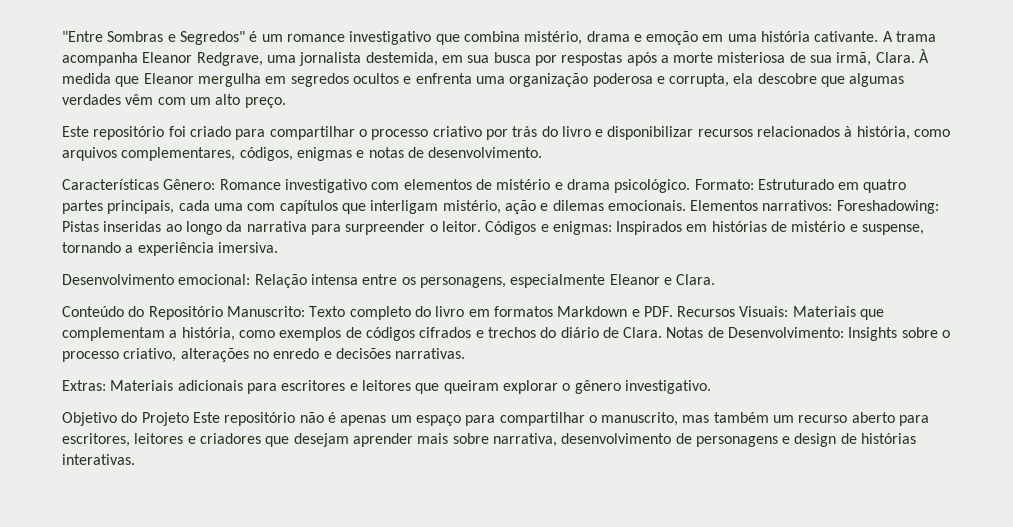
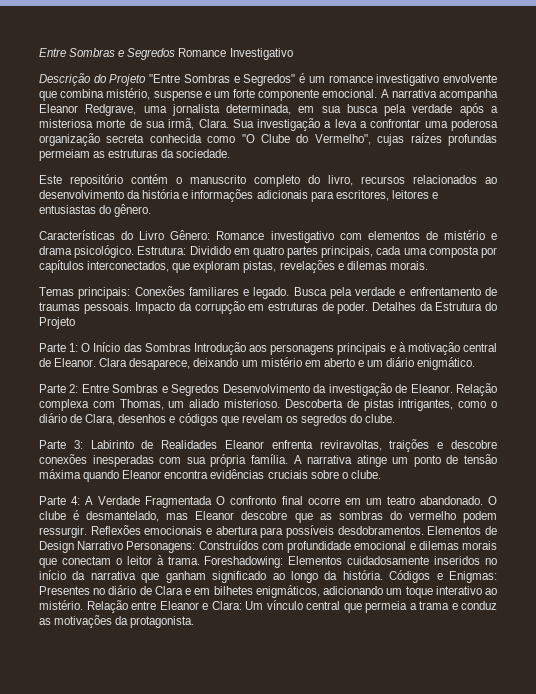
(62, 36) none -> [39,48,293,60] [39,73,147,86] Entre Sombras e Segredos Romance Investigativo // Descrição do Projeto
(432, 38) none -> [443,74,498,83] envolvente
[586,31,937,45] drama e emoção em uma história cativante. A trama -> [153,89,437,101] suspense e um forte componente emocional. A narrativa
[365,52,438,66] destemida, -> [226,104,292,115] determinada,
[534,49,930,66] [62,73,905,87] [62,94,286,108] [62,126,951,140] [62,147,543,161] por respostas após a morte misteriosa de sua irmã, Clara. À medida que Eleanor mergulha em segredos ocultos e enfrenta uma organização poderosa e corrupta, ela descobre que algumas verdades vêm com um alto preço. // Este repositório foi criado para compartilhar o processo criativo por trás do livro e disponibilizar recursos relacionados à história, como arquivos complementares, códigos, enigmas e notas de desenvolvimento. -> [384,103,498,116] [39,118,499,131] [39,133,497,146] [39,149,231,161] [39,174,497,187] [39,189,438,202] [39,204,152,217] pela verdade após a misteriosa morte de sua irmã, Clara. Sua investigação a leva a confrontar uma poderosa organização secreta conhecida como "O Clube do Vermelho", cujas raízes profundas permeiam as estruturas da sociedade. // Este repositório contém o manuscrito completo do livro, recursos relacionados ao desenvolvimento da história e informações adicionais para escritores, leitores e entusiastas do gênero.
(159, 184) none -> [121,231,165,240] do Livro
[694,179,834,190] Formato: Estruturado -> [137,246,231,255] Estrutura: Dividido
[247,200,939,214] [62,221,925,235] [62,242,278,256] [62,274,716,288] [62,306,885,320] [62,327,951,341] [62,348,466,362] [62,380,711,394] [62,412,930,426] [62,433,917,447] [62,454,135,465] com capítulos que interligam mistério, ação e dilemas emocionais. Elementos narrativos: Foreshadowing: Pistas inseridas ao longo da narrativa para surpreender o leitor. Códigos e enigmas: Inspirados em histórias de mistério e suspense, tornando a experiência imersiva. // Desenvolvimento emocional: Relação intensa entre os personagens, especialmente Eleanor e Clara. // Conteúdo do Repositório Manuscrito: Texto completo do livro em formatos Markdown e PDF. Recursos Visuais: Materiais que complementam a história, como exemplos de códigos cifrados e trechos do diário de Clara. Notas de Desenvolvimento: Insights sobre o processo criativo, alterações no enredo e decisões narrativas. // Extras: Materiais adicionais para escritores e leitores que queiram explorar o gênero investigativo. // Objetivo do Projeto Este repositório não é apenas um espaço para compartilhar o manuscrito, mas também um recurso aberto para escritores, leitores e criadores que desejam aprender mais sobre narrativa, desenvolvimento de personagens e design de histórias interativas. -> [428,246,498,258] [39,260,428,273] [39,286,497,299] [39,301,498,314] [39,317,75,329] [39,342,497,355] [39,357,476,370] [39,383,497,396] [39,399,497,411] [39,413,396,426] [39,439,498,452] [39,454,497,467] [39,469,381,482] [39,496,498,508] [39,510,497,523] [39,525,497,538] [39,540,497,553] [39,555,497,568] [39,570,498,583] [39,585,497,598] [39,600,497,613] [39,615,195,628] composta por capítulos interconectados, que exploram pistas, revelações e dilemas morais. // Temas principais: Conexões familiares e legado. Busca pela verdade e enfrentamento de traumas pessoais. Impacto da corrupção em estruturas de poder. Detalhes da Estrutura do Projeto // Parte 1: O Início das Sombras Introdução aos personagens principais e à motivação central de Eleanor. Clara desaparece, deixando um mistério em aberto e um diário enigmático. // Parte 2: Entre Sombras e Segredos Desenvolvimento da investigação de Eleanor. Relação complexa com Thomas, um aliado misterioso. Descoberta de pistas intrigantes, como o diário de Clara, desenhos e códigos que revelam os segredos do clube. // Parte 3: Labirinto de Realidades Eleanor enfrenta reviravoltas, traições e descobre conexões inesperadas com sua própria família. A narrativa atinge um ponto de tensão máxima quando Eleanor encontra evidências cruciais sobre o clube. // Parte 4: A Verdade Fragmentada O confronto final ocorre em um teatro abandonado. O clube é desmantelado, mas Eleanor descobre que as sombras do vermelho podem ressurgir. Reflexões emocionais e abertura para possíveis desdobramentos. Elementos de Design Narrativo Personagens: Construídos com profundidade emocional e dilemas morais que conectam o leitor à trama. Foreshadowing: Elementos cuidadosamente inseridos no início da narrativa que ganham significado ao longo da história. Códigos e Enigmas: Presentes no diário de Clara e em bilhetes enigmáticos, adicionando um toque interativo ao mistério. Relação entre Eleanor e Clara: Um vínculo central que permeia a trama e conduz as motivações da protagonista.

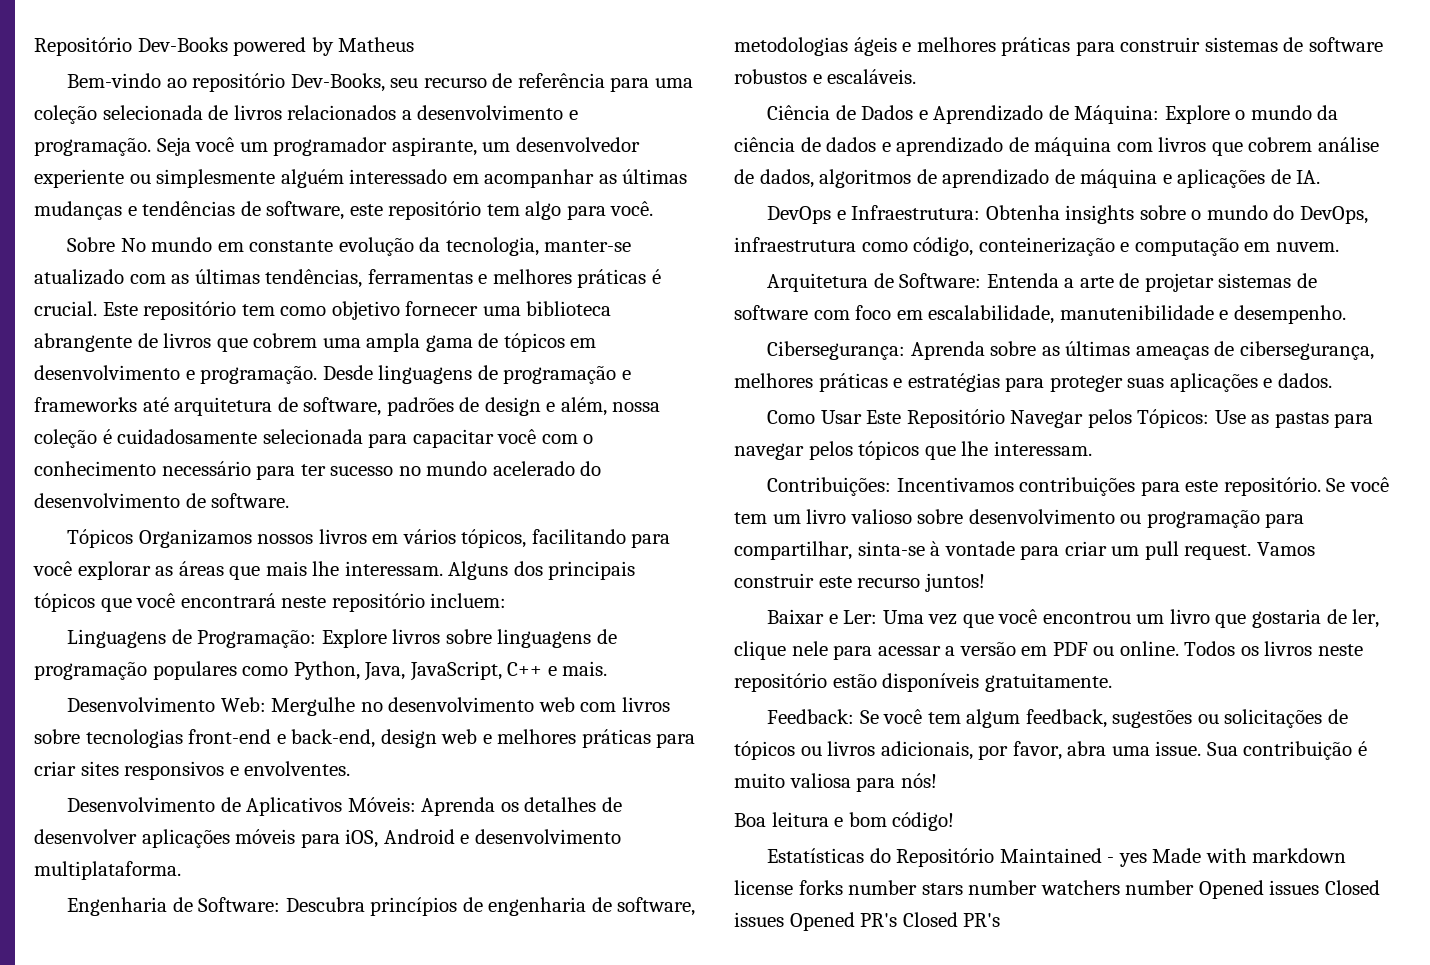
[39,48,293,60] [39,73,498,86] [39,88,498,101] [39,103,498,116] [39,118,499,131] [39,133,497,146] [39,149,231,161] [39,174,497,187] [39,189,438,202] [39,204,152,217] [39,230,498,243] [39,245,498,258] [39,260,428,273] [39,286,497,299] [39,301,498,314] [39,317,75,329] [39,342,497,355] [39,357,476,370] [39,383,497,396] [39,399,497,411] [39,413,396,426] [39,439,498,452] [39,454,497,467] [39,469,381,482] [39,496,498,508] [39,510,497,523] [39,525,497,538] [39,540,497,553] [39,555,497,568] [39,570,498,583] [39,585,497,598] [39,600,497,613] [39,615,195,628] Entre Sombras e Segredos Romance Investigativo // Descrição do Projeto "Entre Sombras e Segredos" é um romance investigativo envolvente que combina mistério, suspense e um forte componente emocional. A narrativa acompanha Eleanor Redgrave, uma jornalista determinada, em sua busca pela verdade após a misteriosa morte de sua irmã, Clara. Sua investigação a leva a confrontar uma poderosa organização secreta conhecida como "O Clube do Vermelho", cujas raízes profundas permeiam as estruturas da sociedade. // Este repositório contém o manuscrito completo do livro, recursos relacionados ao desenvolvimento da história e informações adicionais para escritores, leitores e entusiastas do gênero. // Características do Livro Gênero: Romance investigativo com elementos de mistério e drama psicológico. Estrutura: Dividido em quatro partes principais, cada uma composta por capítulos interconectados, que exploram pistas, revelações e dilemas morais. // Temas principais: Conexões familiares e legado. Busca pela verdade e enfrentamento de traumas pessoais. Impacto da corrupção em estruturas de poder. Detalhes da Estrutura do Projeto // Parte 1: O Início das Sombras Introdução aos personagens principais e à motivação central de Eleanor. Clara desaparece, deixando um mistério em aberto e um diário enigmático. // Parte 2: Entre Sombras e Segredos Desenvolvimento da investigação de Eleanor. Relação complexa com Thomas, um aliado misterioso. Descoberta de pistas intrigantes, como o diário de Clara, desenhos e códigos que revelam os segredos do clube. // Parte 3: Labirinto de Realidades Eleanor enfrenta reviravoltas, traições e descobre conexões inesperadas com sua própria família. A narrativa atinge um ponto de tensão máxima quando Eleanor encontra evidências cruciais sobre o clube. // Parte 4: A Verdade Fragmentada O confronto final ocorre em um teatro abandonado. O clube é desmantelado, mas Eleanor descobre que as sombras do vermelho podem ressurgir. Reflexões emocionais e abertura para possíveis desdobramentos. Elementos de Design Narrativo Personagens: Construídos com profundidade emocional e dilemas morais que conectam o leitor à trama. Foreshadowing: Elementos cuidadosamente inseridos no início da narrativa que ganham significado ao longo da história. Códigos e Enigmas: Presentes no diário de Clara e em bilhetes enigmáticos, adicionando um toque interativo ao mistério. Relação entre Eleanor e Clara: Um vínculo central que permeia a trama e conduz as motivações da protagonista. -> [34,37,415,56] [67,73,693,92] [34,105,578,124] [34,137,640,156] [34,169,688,188] [34,201,654,220] [67,237,632,256] [34,269,661,288] [34,301,612,320] [34,333,597,352] [34,365,631,384] [34,397,661,416] [34,429,594,448] [34,461,602,480] [34,493,290,508] [67,529,671,548] [33,561,636,580] [34,593,507,612] [67,629,617,648] [34,661,608,681] [67,697,670,716] [34,729,696,748] [34,761,351,780] [67,797,622,816] [34,829,621,848] [34,861,181,880] [67,897,696,916] [734,37,1383,56] [734,69,917,84] [767,105,1339,124] [734,137,1379,156] [734,169,1321,188] [767,205,1368,224] [734,237,1339,256] [767,273,1317,292] [734,305,1346,324] [767,341,1374,360] [734,373,1332,392] [767,409,1374,428] [734,441,1092,460] [767,477,1389,496] [734,509,1305,528] [734,541,1315,560] [734,573,985,592] [767,609,1380,628] [734,641,1363,660] [734,673,1112,692] [767,709,1348,728] [734,741,1367,760] [734,773,937,792] [734,812,955,831] [767,848,1347,867] [734,880,1380,899] [734,912,1001,931] Repositório Dev-Books powered by Matheus // Bem-vindo ao repositório Dev-Books, seu recurso de referência para uma coleção selecionada de livros relacionados a desenvolvimento e programação. Seja você um programador aspirante, um desenvolvedor experiente ou simplesmente alguém interessado em acompanhar as últimas mudanças e tendências de software, este repositório tem algo para você. // Sobre No mundo em constante evolução da tecnologia, manter-se atualizado com as últimas tendências, ferramentas e melhores práticas é crucial. Este repositório tem como objetivo fornecer uma biblioteca abrangente de livros que cobrem uma ampla gama de tópicos em desenvolvimento e programação. Desde linguagens de programação e frameworks até arquitetura de software, padrões de design e além, nossa coleção é cuidadosamente selecionada para capacitar você com o conhecimento necessário para ter sucesso no mundo acelerado do desenvolvimento de software. // Tópicos Organizamos nossos livros em vários tópicos, facilitando para você explorar as áreas que mais lhe interessam. Alguns dos principais tópicos que você encontrará neste repositório incluem: // Linguagens de Programação: Explore livros sobre linguagens de programação populares como Python, Java, JavaScript, C++ e mais. // Desenvolvimento Web: Mergulhe no desenvolvimento web com livros sobre tecnologias front-end e back-end, design web e melhores práticas para criar sites responsivos e envolventes. // Desenvolvimento de Aplicativos Móveis: Aprenda os detalhes de desenvolver aplicações móveis para iOS, Android e desenvolvimento multiplataforma. // Engenharia de Software: Descubra princípios de engenharia de software, metodologias ágeis e melhores práticas para construir sistemas de software robustos e escaláveis. // Ciência de Dados e Aprendizado de Máquina: Explore o mundo da ciência de dados e aprendizado de máquina com livros que cobrem análise de dados, algoritmos de aprendizado de máquina e aplicações de IA. // DevOps e Infraestrutura: Obtenha insights sobre o mundo do DevOps, infraestrutura como código, conteinerização e computação em nuvem. // Arquitetura de Software: Entenda a arte de projetar sistemas de software com foco em escalabilidade, manutenibilidade e desempenho. // Cibersegurança: Aprenda sobre as últimas ameaças de cibersegurança, melhores práticas e estratégias para proteger suas aplicações e dados. // Como Usar Este Repositório Navegar pelos Tópicos: Use as pastas para navegar pelos tópicos que lhe interessam. // Contribuições: Incentivamos contribuições para este repositório. Se você tem um livro valioso sobre desenvolvimento ou programação para compartilhar, sinta-se à vontade para criar um pull request. Vamos construir este recurso juntos! // Baixar e Ler: Uma vez que você encontrou um livro que gostaria de ler, clique nele para acessar a versão em PDF ou online. Todos os livros neste repositório estão disponíveis gratuitamente. // Feedback: Se você tem algum feedback, sugestões ou solicitações de tópicos ou livros adicionais, por favor, abra uma issue. Sua contribuição é muito valiosa para nós! // Boa leitura e bom código! // Estatísticas do Repositório Maintained - yes Made with markdown license forks number stars number watchers number Opened issues Closed issues Opened PR's Closed PR's

